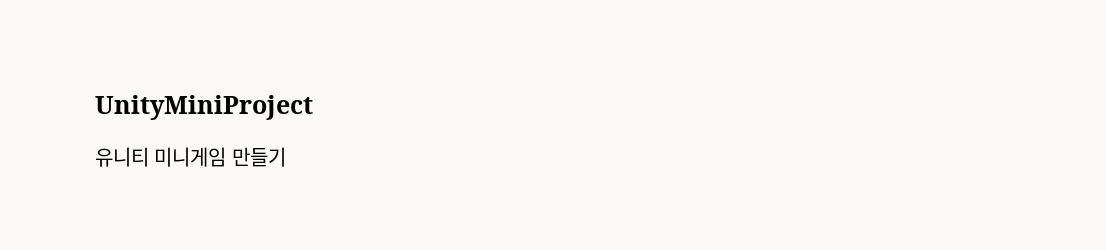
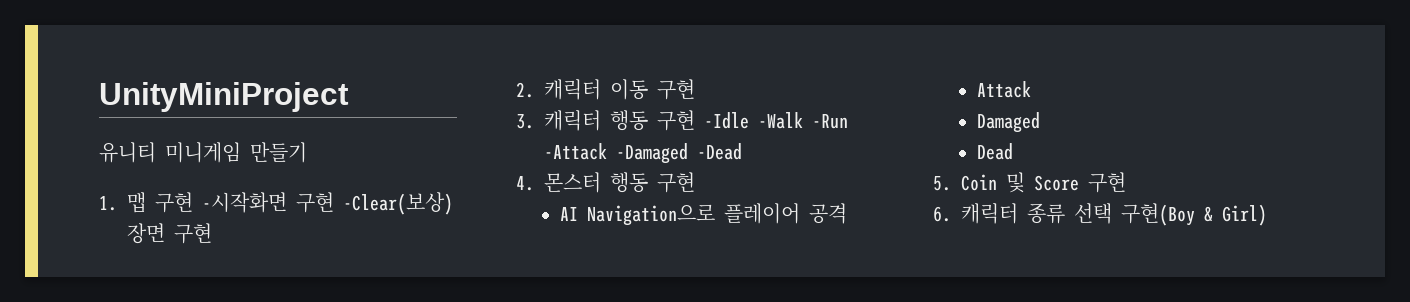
(286, 157) none -> [99,192,453,215] [127,223,212,244] [516,79,695,100] [516,110,848,131] [544,143,742,164] [516,172,695,193] [560,203,848,226] [977,81,1032,98] [977,112,1041,133] [977,143,1014,160] [933,172,1126,193] [933,203,1267,226] // 1. 맵 구현 -시작화면 구현 -Clear(보상) 장면 구현 // 2. 캐릭터 이동 구현 // 3. 캐릭터 행동 구현 -Idle -Walk -Run -Attack -Damaged -Dead // 4. 몬스터 행동 구현 // AI Navigation으로 플레이어 공격 // Attack // Damaged // Dead // 5. Coin 및 Score 구현 // 6. 캐릭터 종류 선택 구현(Boy & Girl)

